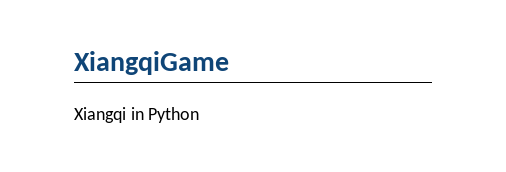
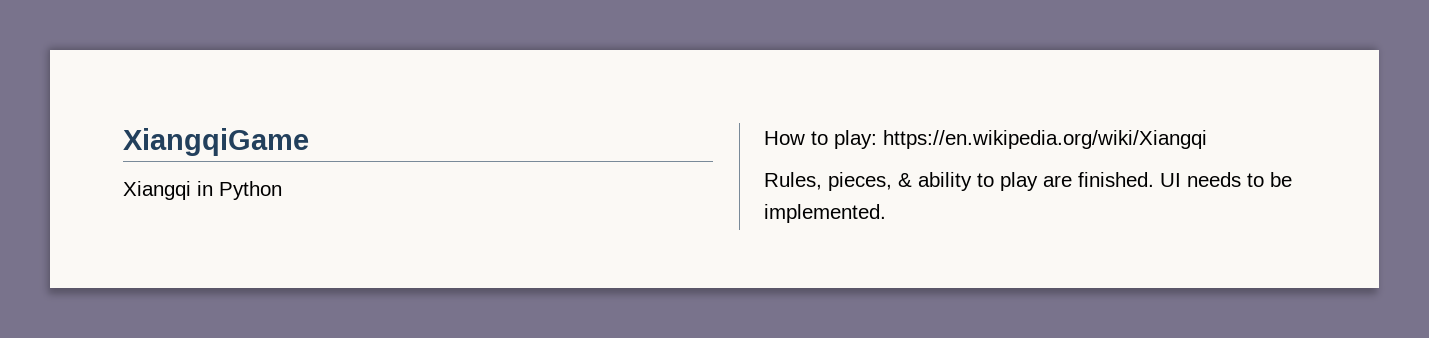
(200, 115) none -> [764,130,1207,149] [764,172,1292,191] [764,204,886,223] // How to play: https://en.wikipedia.org/wiki/Xiangqi // Rules, pieces, & ability to play are finished. UI needs to be implemented.

